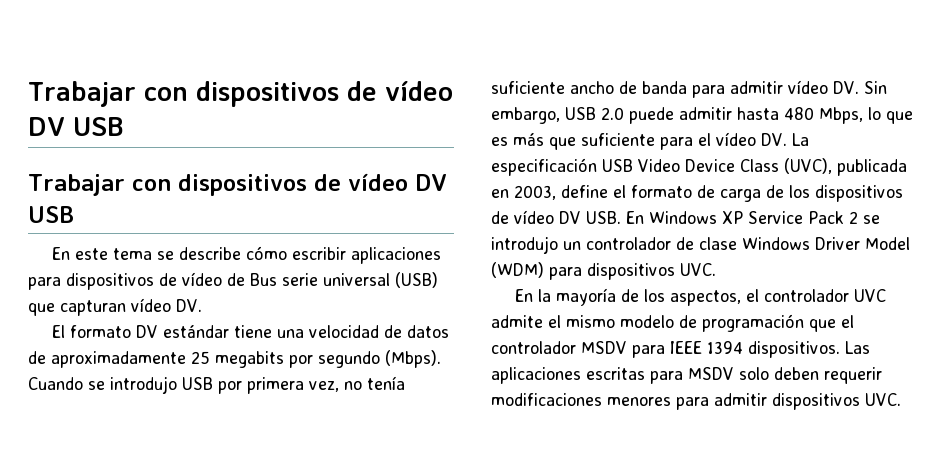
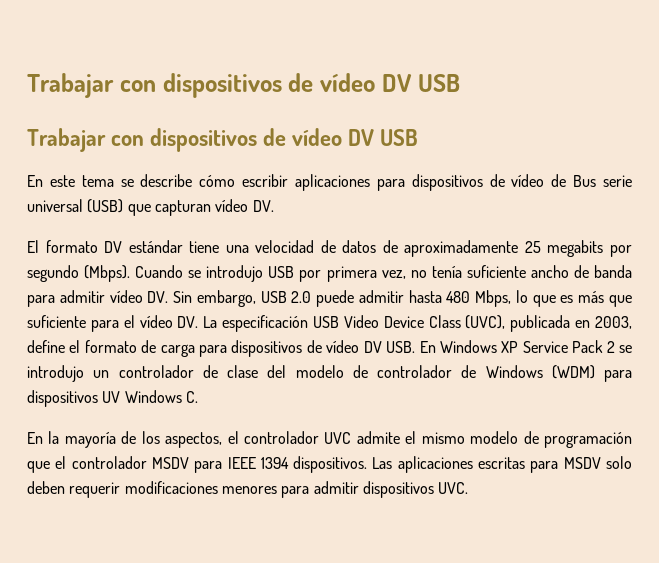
[766,185,810,198] de los -> [199,345,228,357] para
[742,237,910,250] [491,262,716,280] Windows Driver Model (WDM) para dispositivos UVC. -> [267,365,632,382] [27,390,198,407] del modelo de controlador de Windows (WDM) para dispositivos UV Windows C.

